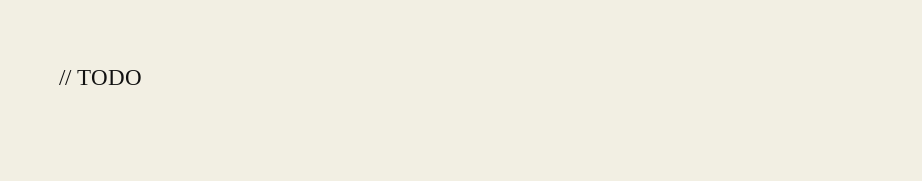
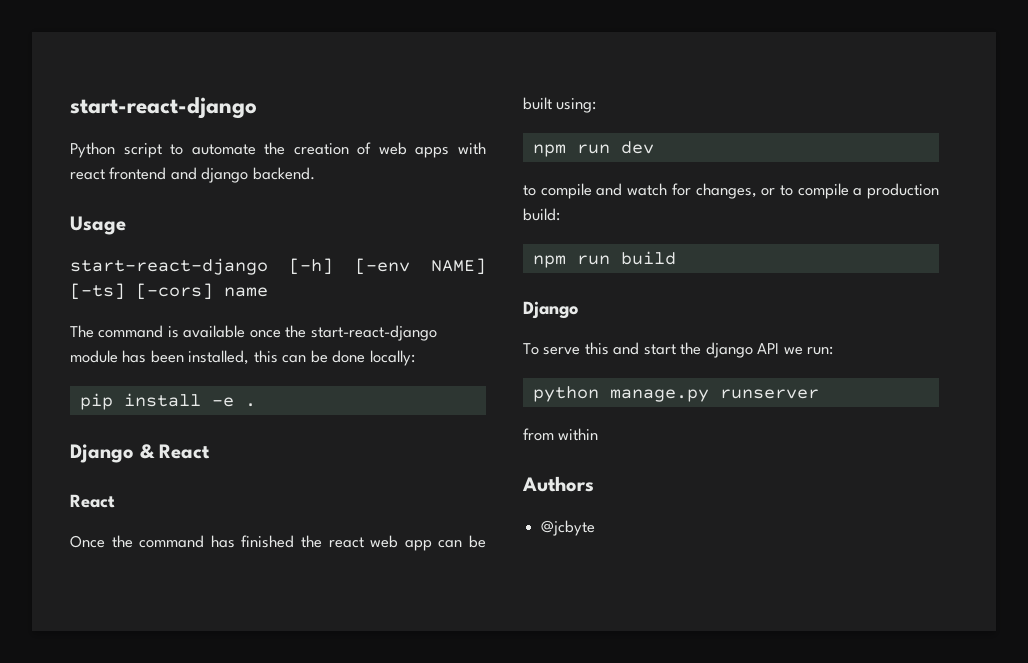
[59,70,143,85] // TODO -> [70,97,257,119] [70,142,486,158] [70,167,315,183] [70,216,126,235] [70,258,486,275] [70,283,268,300] [70,325,437,341] [70,350,415,366] [79,393,256,410] [70,444,211,463] [70,494,115,508] [70,535,487,551] [523,97,597,113] [532,141,654,157] [523,183,939,199] [523,208,560,221] [532,251,676,268] [523,301,579,319] [523,342,834,358] [532,386,819,402] [523,428,599,441] [522,476,594,492] [541,520,596,536] start-react-django // Python script to automate the creation of web apps with react frontend and django backend. // Usage // start-react-django [-h] [-env NAME] [-ts] [-cors] name // The command is available once the start-react-django module has been installed, this can be done locally: // pip install -e . // Django & React // React // Once the command has finished the react web app can be built using: // npm run dev // to compile and watch for changes, or to compile a production build: // npm run build // Django // To serve this and start the django API we run: // python manage.py runserver // from within // Authors // @jcbyte

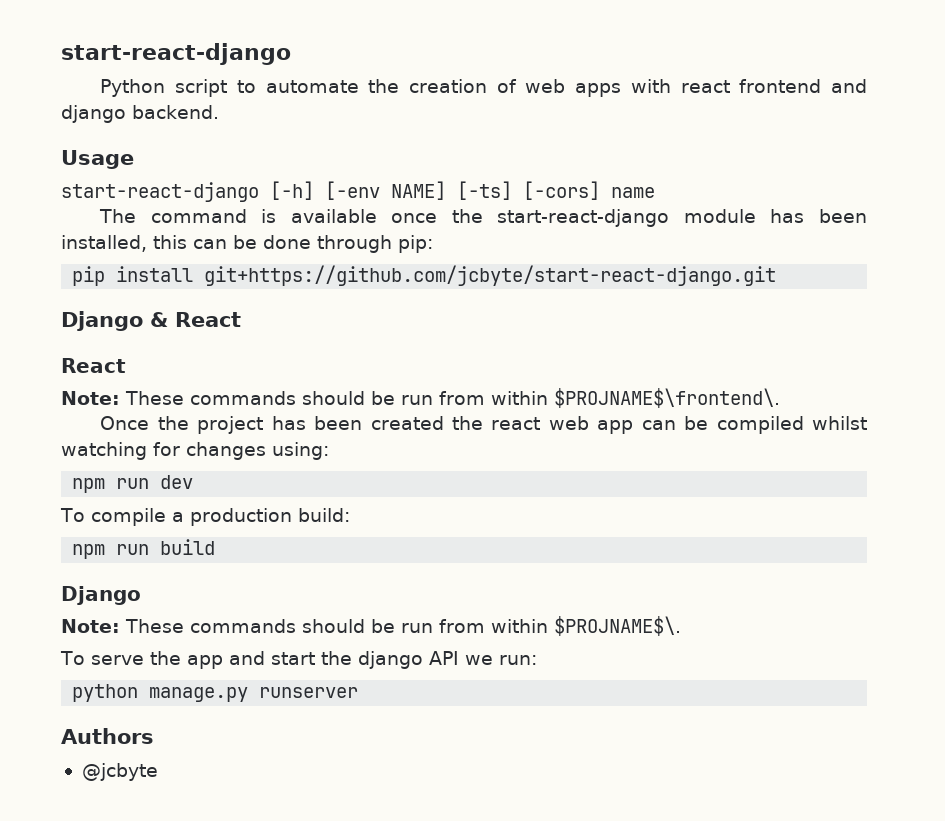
[369,350,415,366] locally: -> [317,235,433,253] through pip:
[211,397,256,407] -e . -> [204,265,777,286] git+https://github.com/jcbyte/start-react-django.git
[70,535,295,548] Once the command has finished -> [61,388,780,408] [100,416,444,434] Note: These commands should be run from within $PROJNAME$\frontend\. // Once the project has been created
[523,97,552,110] built -> [716,416,867,434] [61,442,266,460] compiled whilst watching for changes
[523,183,793,199] to compile and watch for changes, or to -> [60,508,85,522] To
(579, 310) none -> [61,616,681,636] // Note: These commands should be run from within $PROJNAME$\.
[584,342,609,355] this -> [149,651,223,669] the app
[523,428,599,441] // from within -> (359, 692) none

